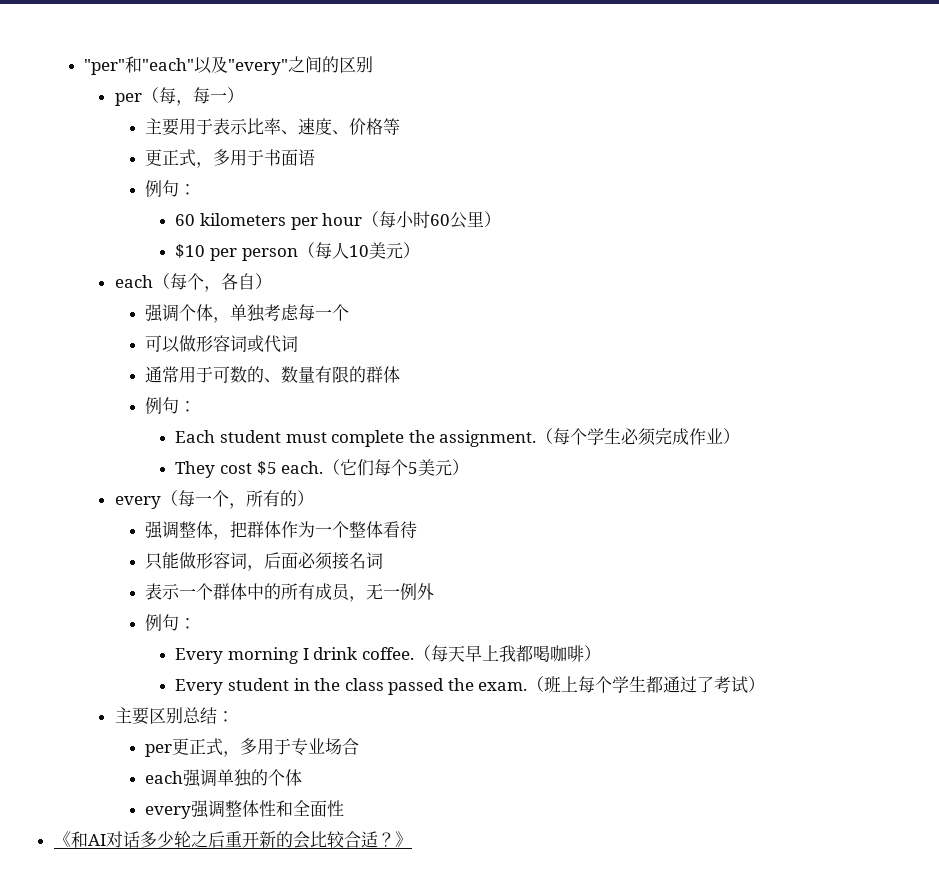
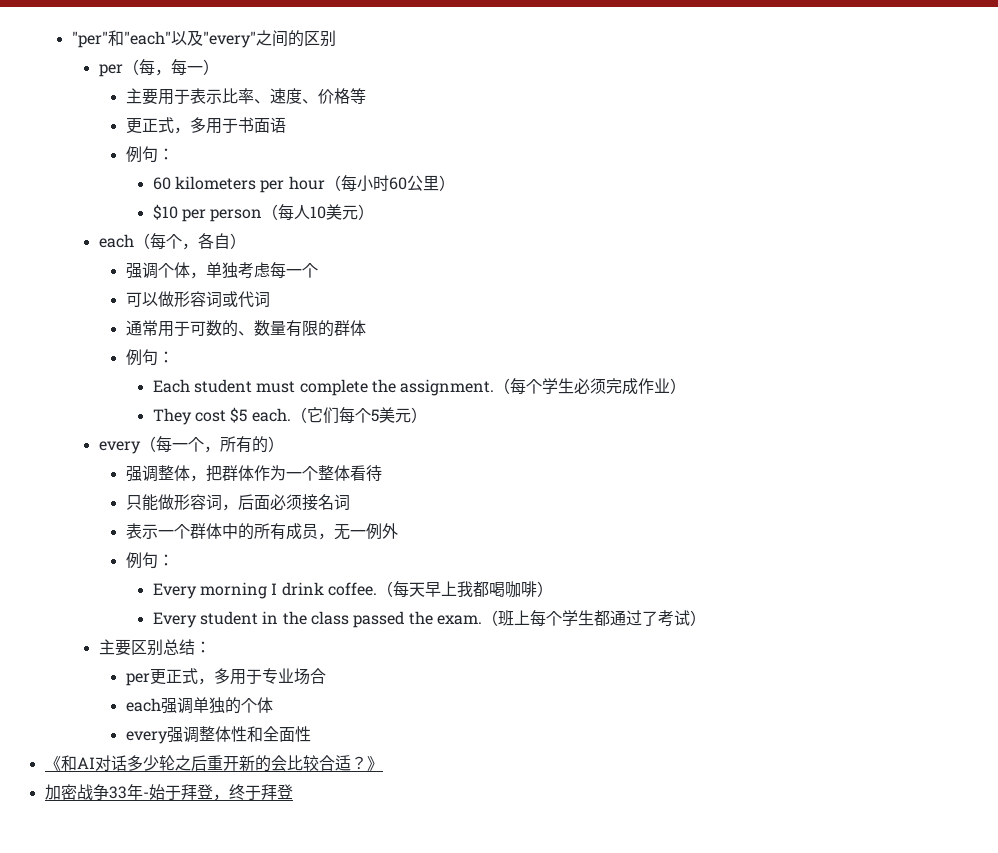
(412, 839) none -> [44,784,293,801] // 加密战争33年-始于拜登，终于拜登

